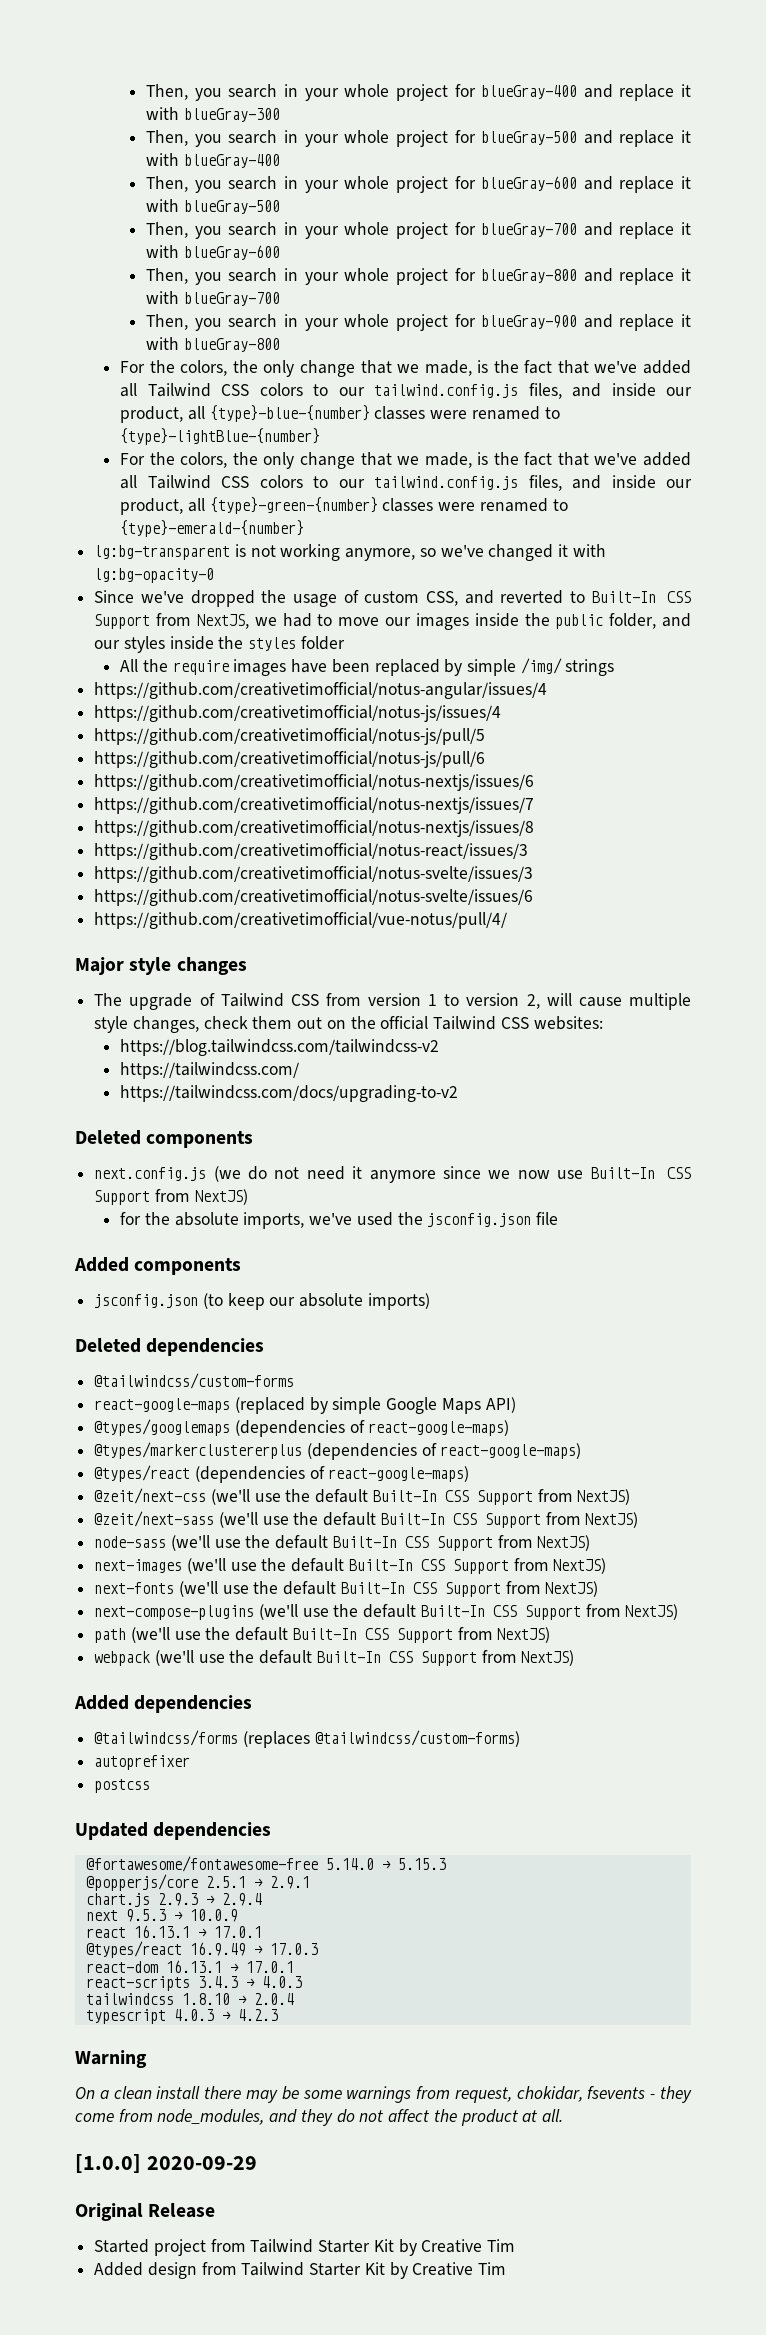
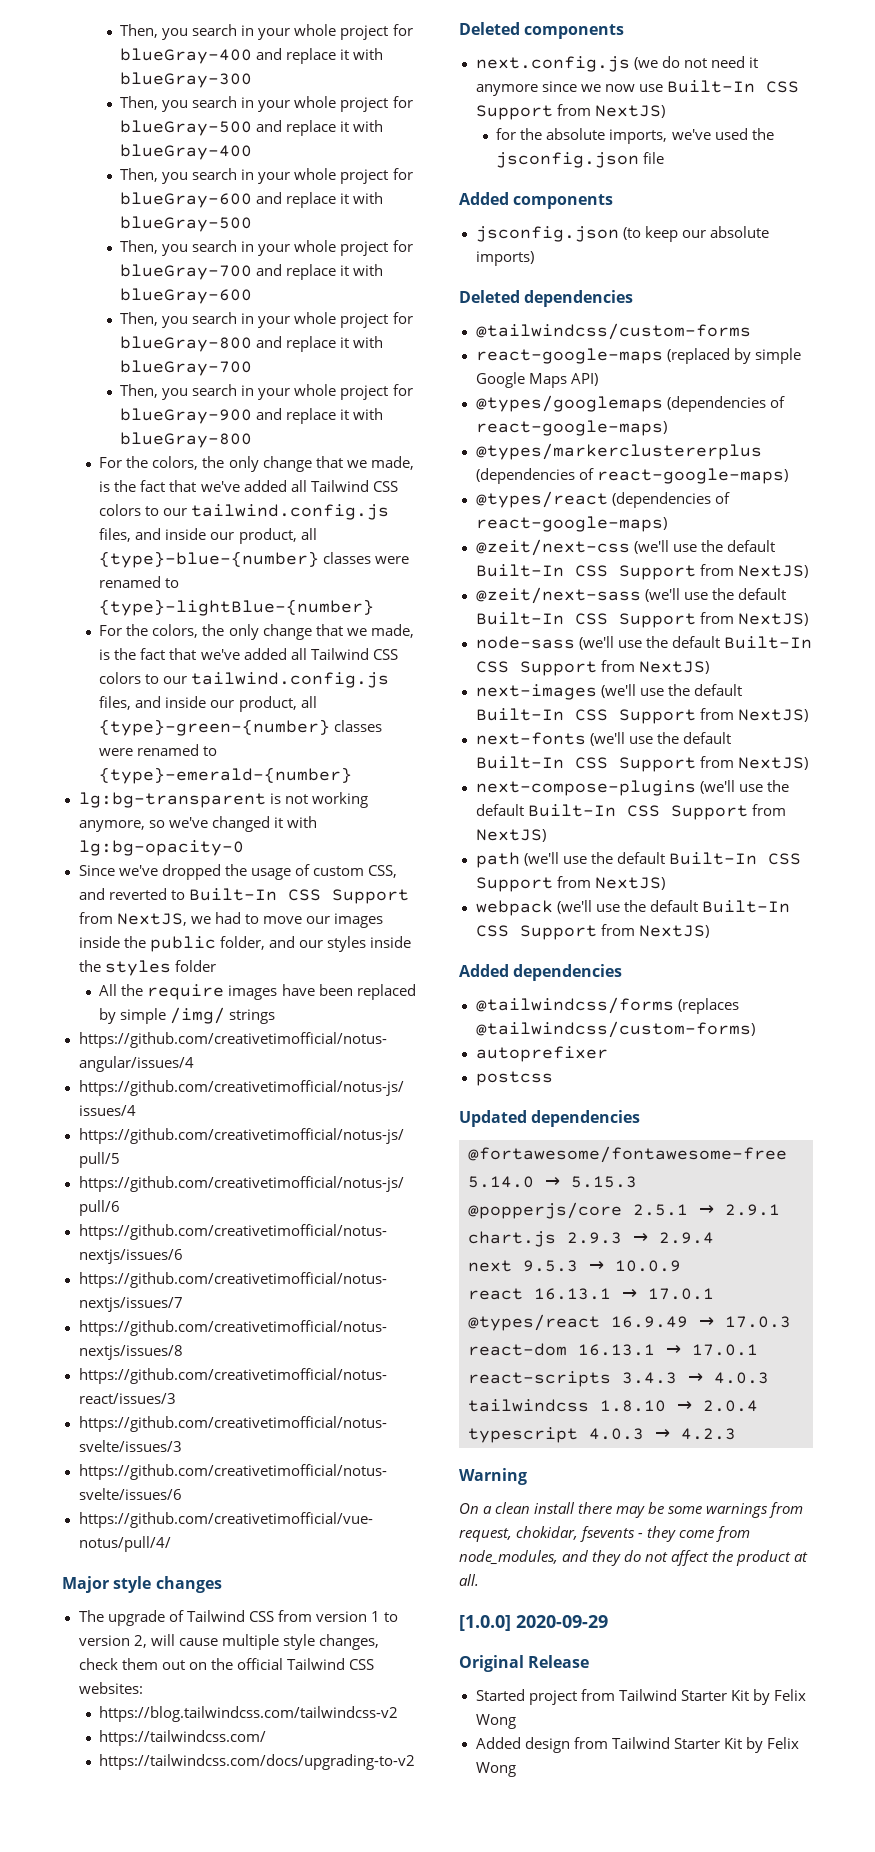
[421,2239,516,2253] Creative Tim -> [773,1689,806,1701] [475,1714,516,1729] Felix Wong
[412,2262,507,2276] Creative Tim -> [766,1737,799,1749] [475,1762,516,1777] Felix Wong

